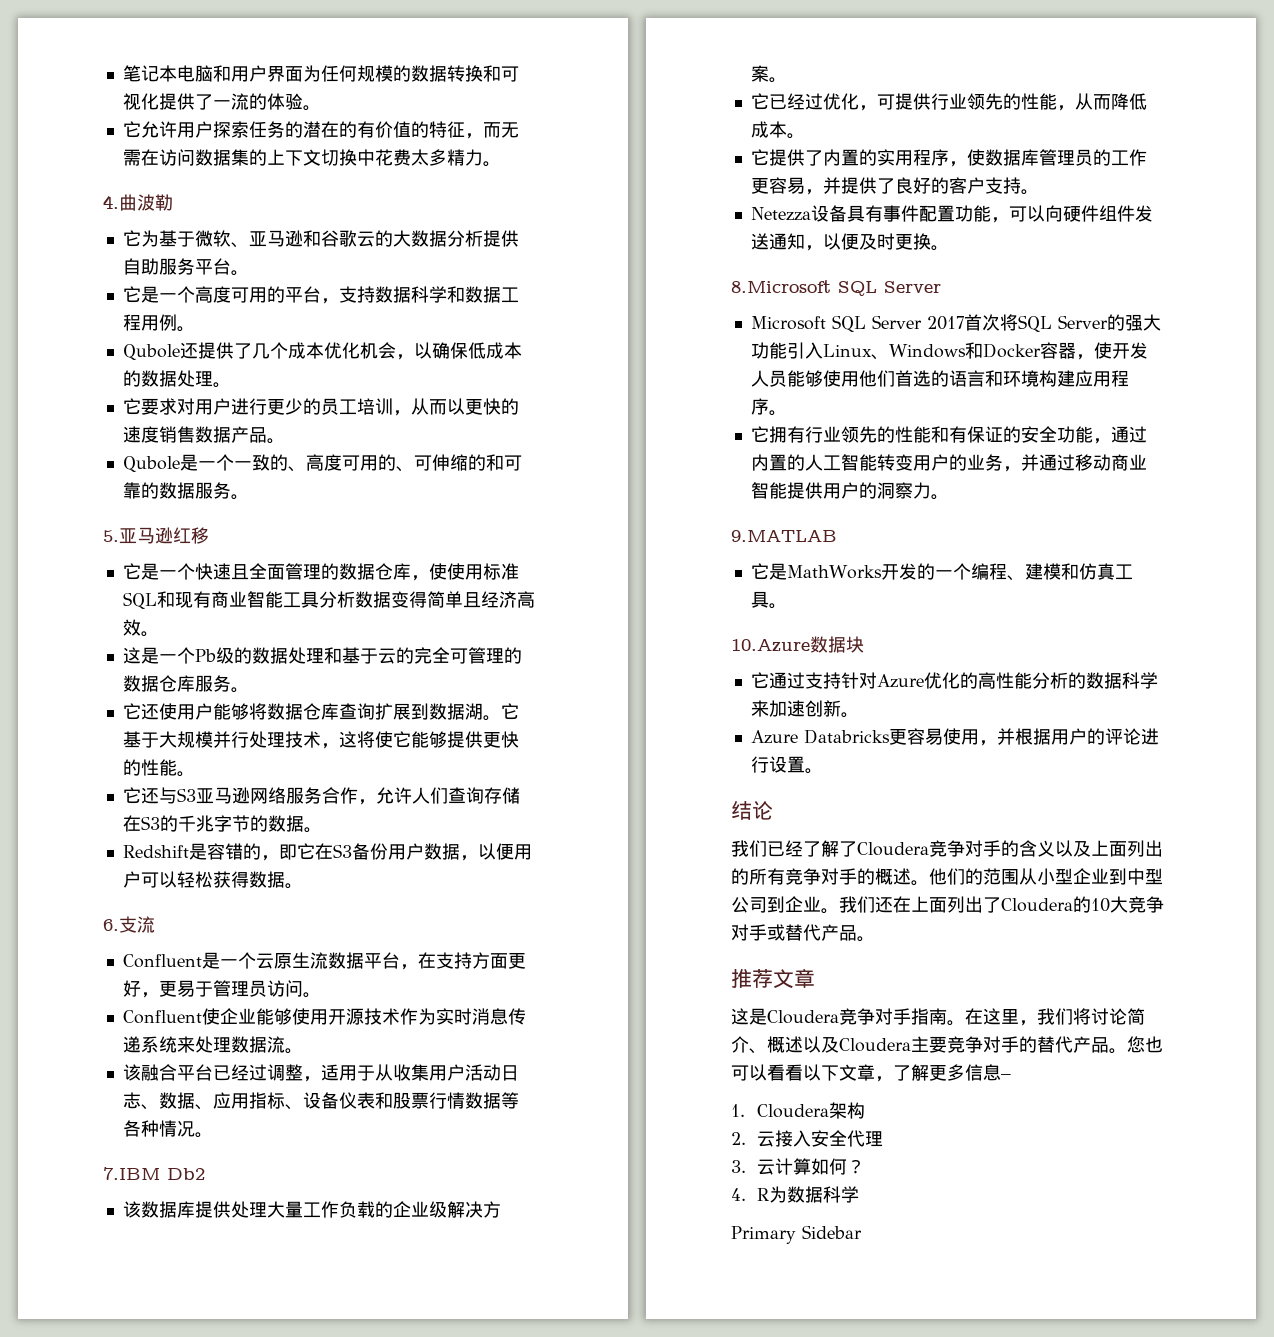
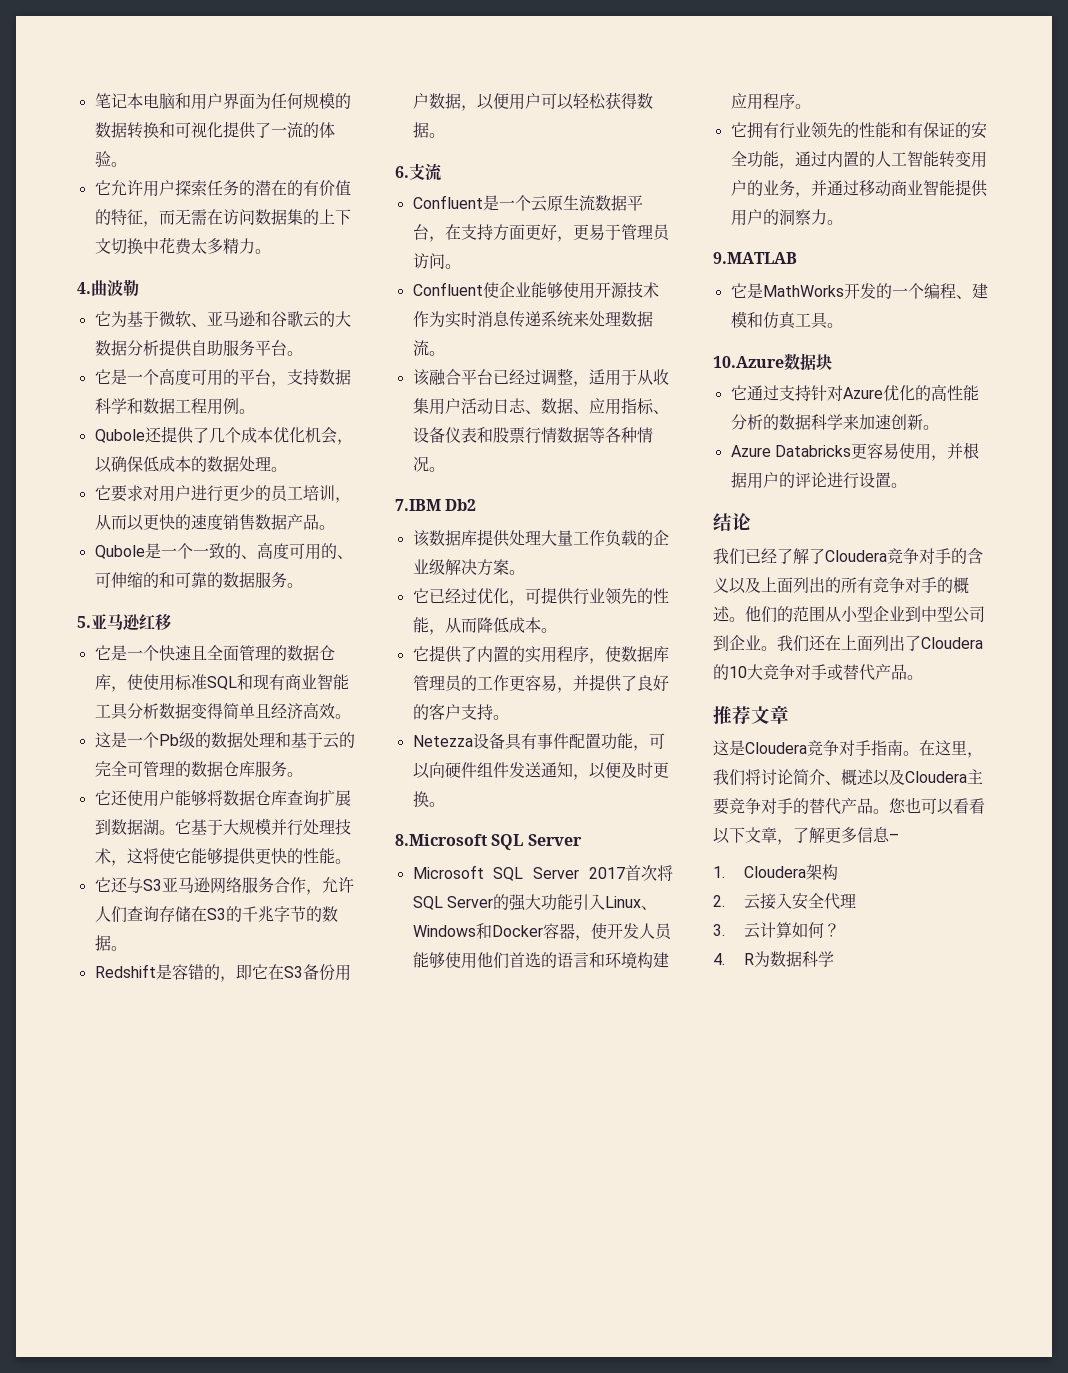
[731,1225,862,1244] // Primary Sidebar -> (834, 959) none

